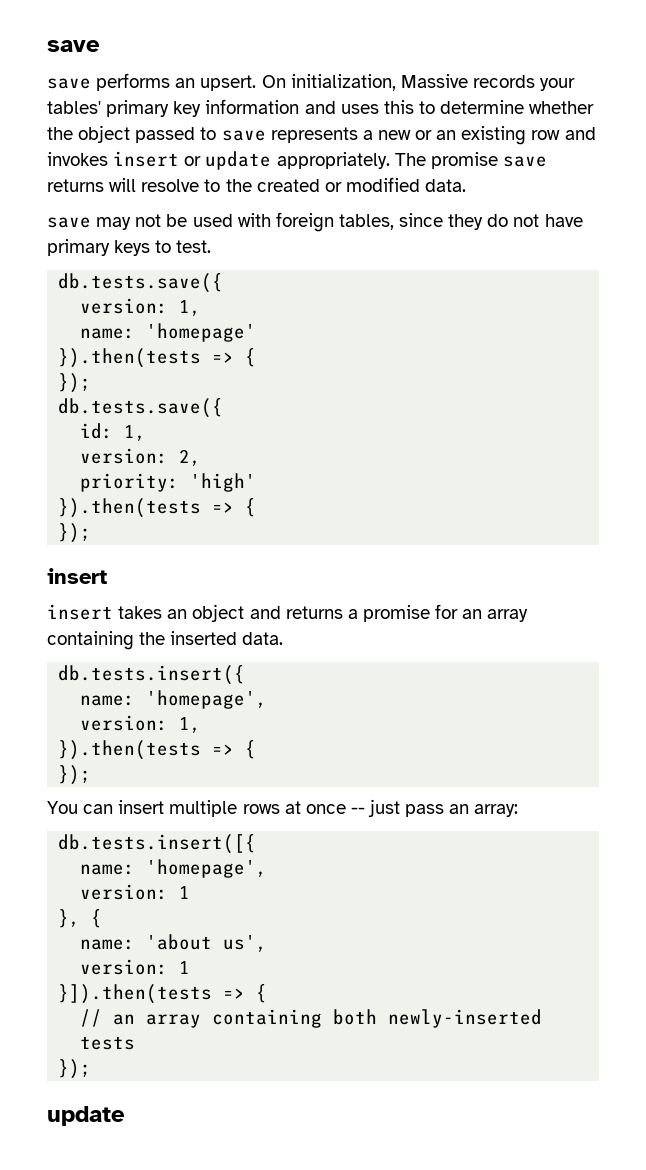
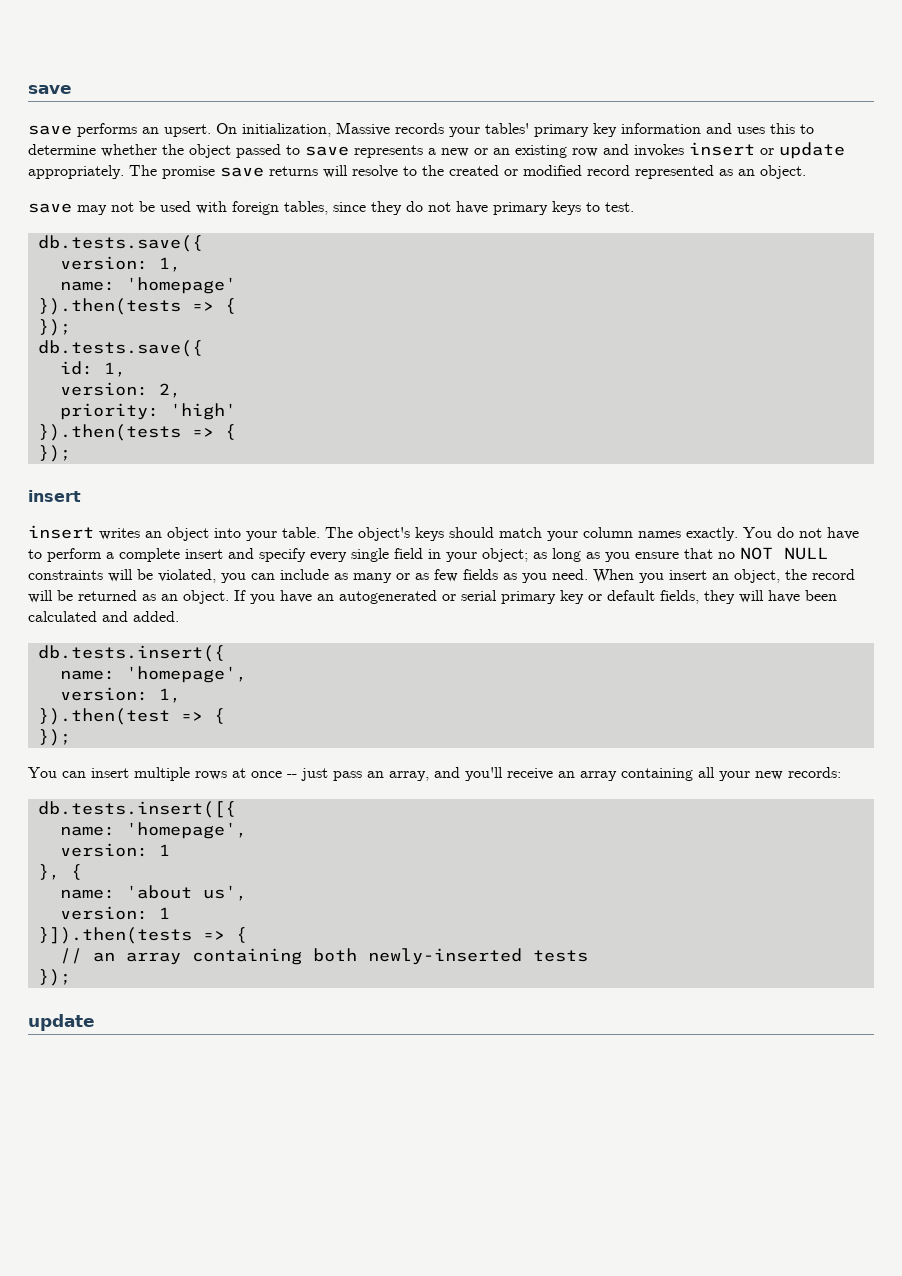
[425,179,467,192] data. -> [587,165,806,179] record represented as an object.
[118,606,163,619] takes -> [99,528,140,540] writes
[249,604,529,622] [47,631,284,650] and returns a promise for an array containing the inserted data. -> [214,527,859,541] [28,547,828,562] [28,569,855,583] [28,590,837,604] [28,611,179,622] into your table. The object's keys should match your column names exactly. You do not have to perform a complete insert and specify every single field in your object; as long as you ensure that no NOT NULL constraints will be violated, you can include as many or as few fields as you need. When you insert an object, the record will be returned as an object. If you have an autogenerated or serial primary key or default fields, they will have been calculated and added.
[58,740,202,760] }).then(tests -> [37,708,170,725] }).then(test
[474,804,519,817] array: -> [389,767,841,781] array, and you'll receive an array containing all your new records:

